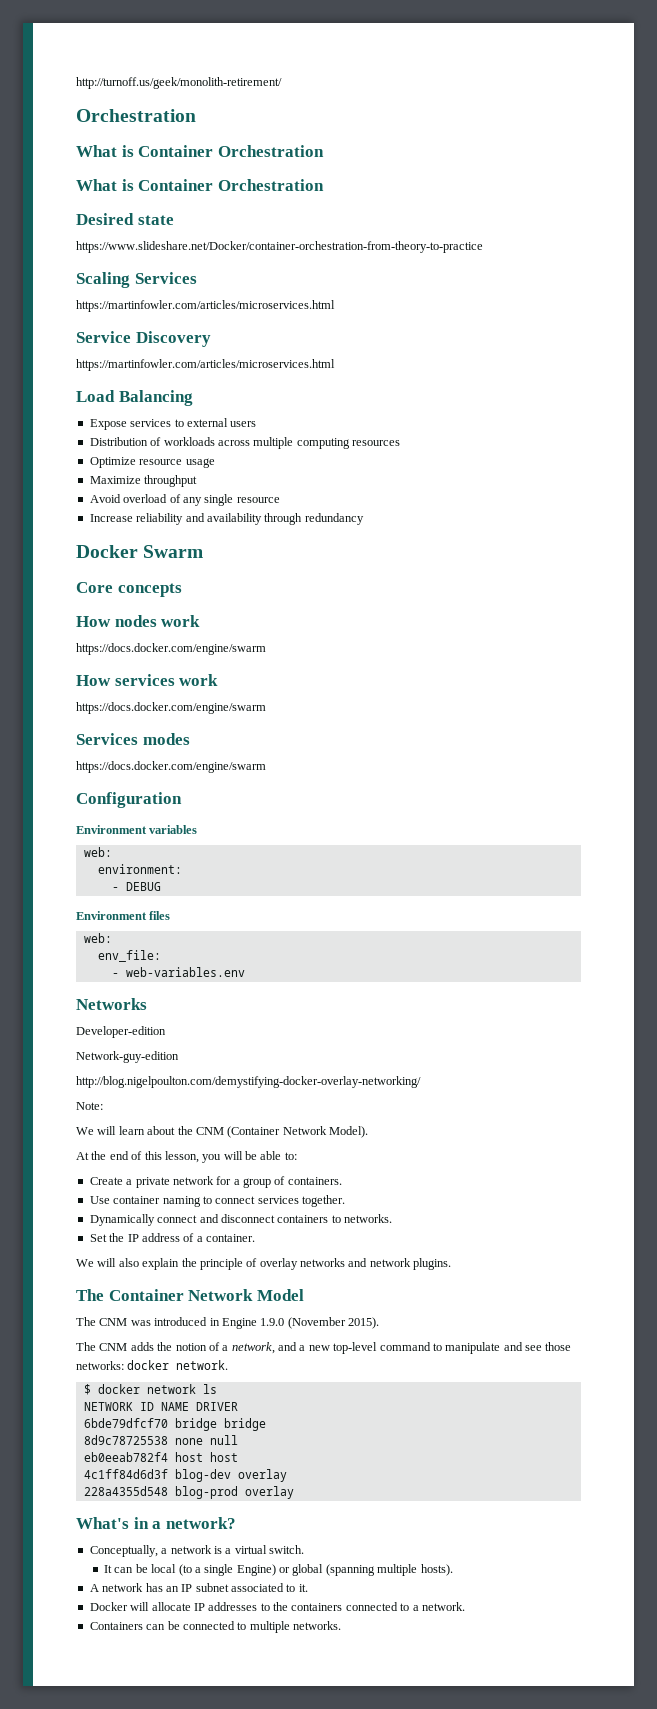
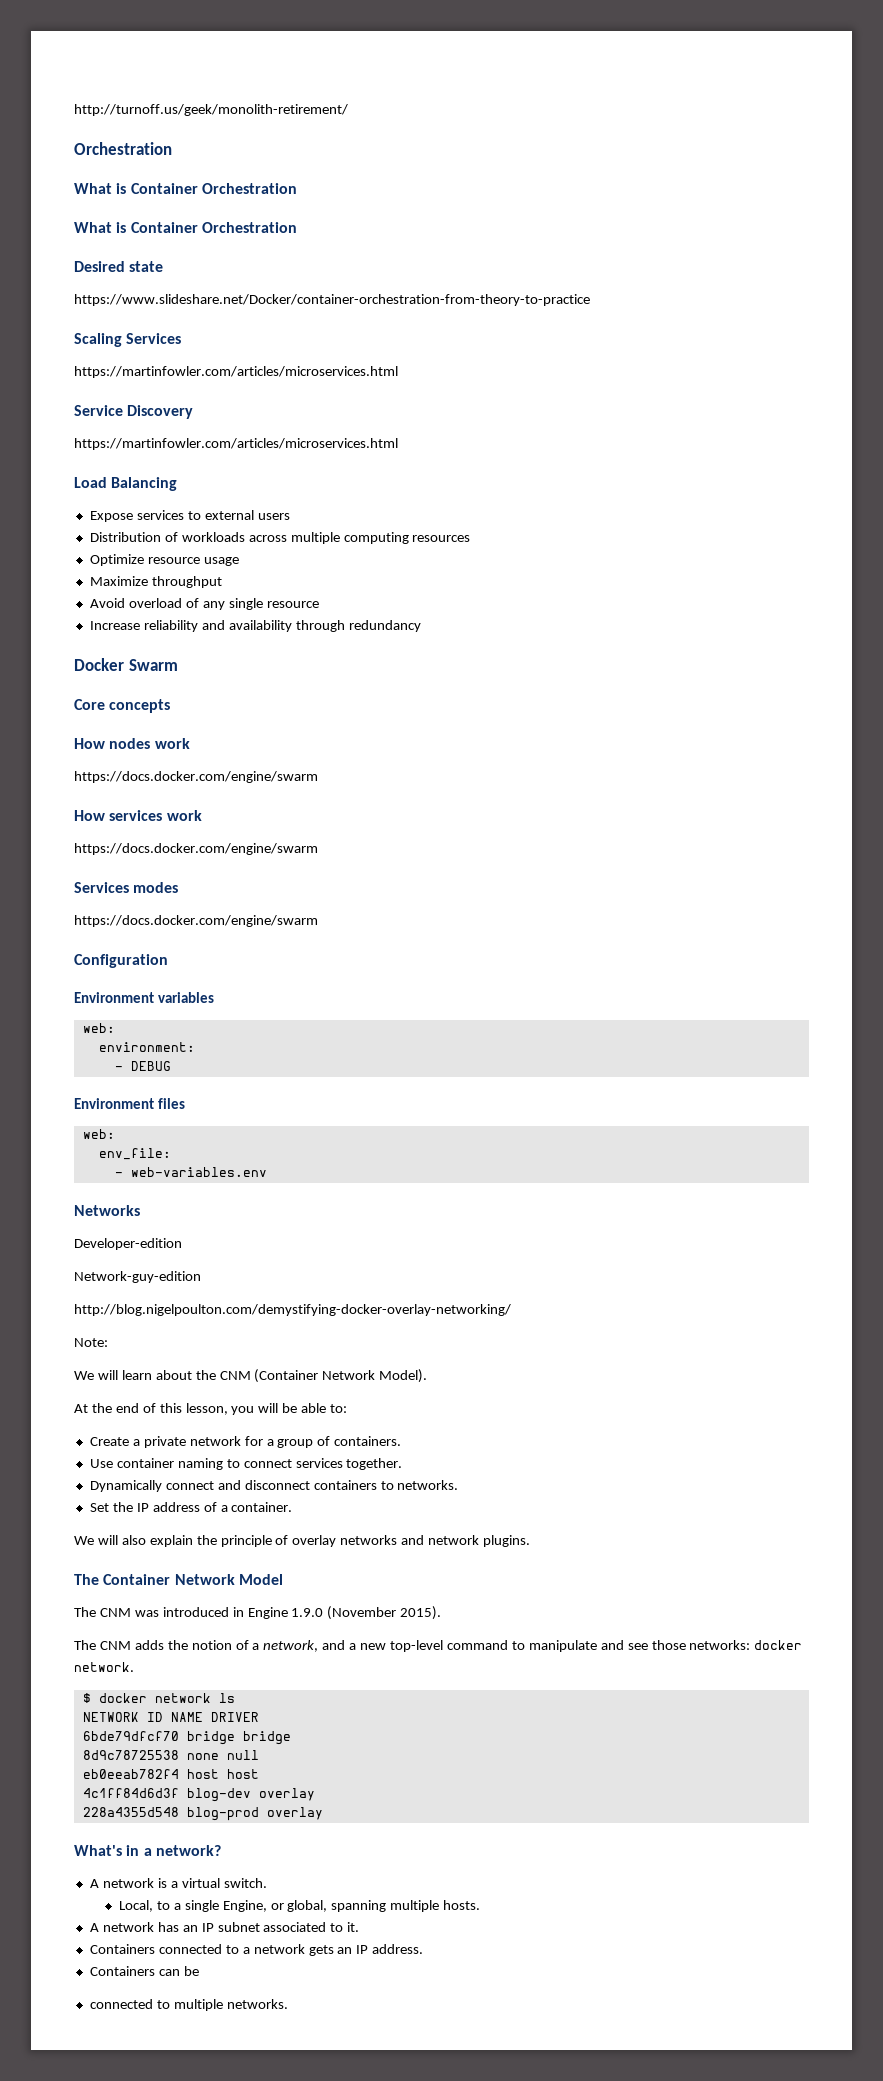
[89,1545,168,1557] Conceptually, a -> [89,1879,99,1888] A
[104,1564,453,1576] It can be local (to a single Engine) or global (spanning multiple hosts). -> [118,1900,481,1912] Local, to a single Engine, or global, spanning multiple hosts.
[89,1602,465,1611] Docker will allocate IP addresses to the containers connected to a network. -> [89,1944,424,1956] Containers connected to a network gets an IP address.
(180, 1625) none -> (199, 1971) //

